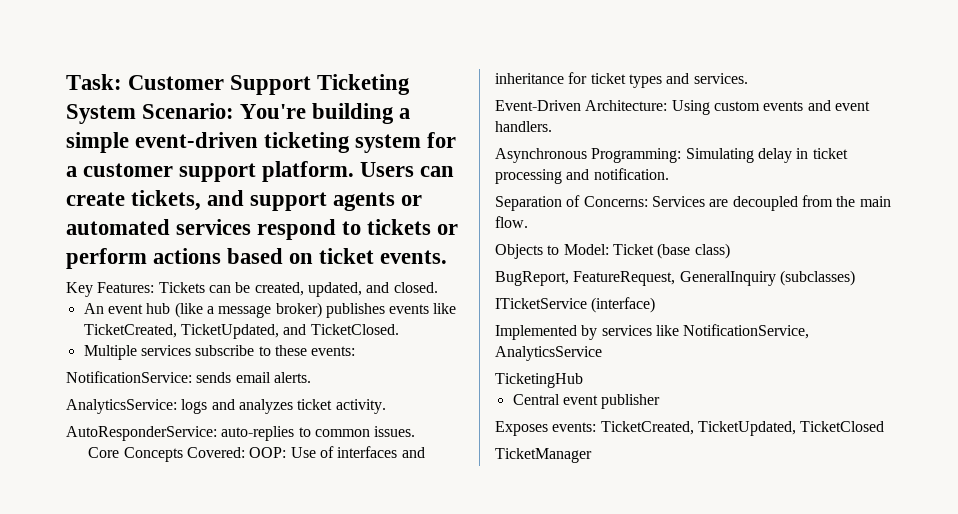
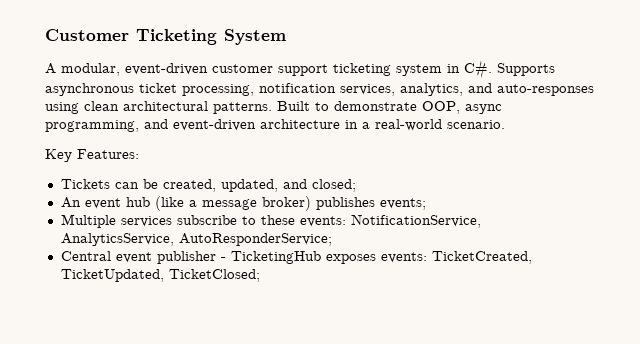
[66,74,312,95] Task: Customer Support -> [45,29,129,41] Customer
[142,103,411,124] [66,132,457,153] [66,161,455,182] [66,190,423,211] [66,219,459,240] [66,248,448,269] Scenario: You're building a simple event-driven ticketing system for a customer support platform. Users can create tickets, and support agents or automated services respond to tickets or perform actions based on ticket events. -> [45,60,555,79] [45,83,594,96] [45,101,502,114] [45,119,505,132] // A modular, event-driven customer support ticketing system in C#. Supports asynchronous ticket processing, notification services, analytics, and auto-responses using clean architectural patterns. Built to demonstrate OOP, async programming, and event-driven architecture in a real-world scenario.
(155, 287) none -> (139, 154) //
[393,282,438,293] closed. -> [311,179,356,192] closed;
[389,303,457,314] [83,324,399,339] events like TicketCreated, TicketUpdated, and TicketClosed. -> [379,198,426,210] events;
[66,371,311,383] [66,399,386,414] [66,426,416,441] [88,446,425,462] [495,72,748,88] [495,100,870,115] [495,121,552,132] [495,148,848,163] [495,168,669,184] [495,195,891,211] [495,216,528,228] [495,243,730,259] [495,270,855,286] [495,297,656,313] [495,324,810,340] [495,346,602,361] [495,373,583,388] // NotificationService: sends email alerts. // AnalyticsService: logs and analyzes ticket activity. // AutoResponderService: auto-replies to common issues. // Core Concepts Covered: OOP: Use of interfaces and inheritance for ticket types and services. // Event-Driven Architecture: Using custom events and event handlers. // Asynchronous Programming: Simulating delay in ticket processing and notification. // Separation of Concerns: Services are decoupled from the main flow. // Objects to Model: Ticket (base class) // BugReport, FeatureRequest, GeneralInquiry (subclasses) // ITicketService (interface) // Implemented by services like NotificationService, AnalyticsService // TicketingHub -> [350,214,481,228] [60,233,332,246] NotificationService, AnalyticsService, AutoResponderService;
[495,421,548,436] // Exposes -> [220,251,376,264] - TicketingHub exposes
[800,421,885,432] [495,448,592,463] TicketClosed // TicketManager -> [168,269,260,282] TicketClosed;

